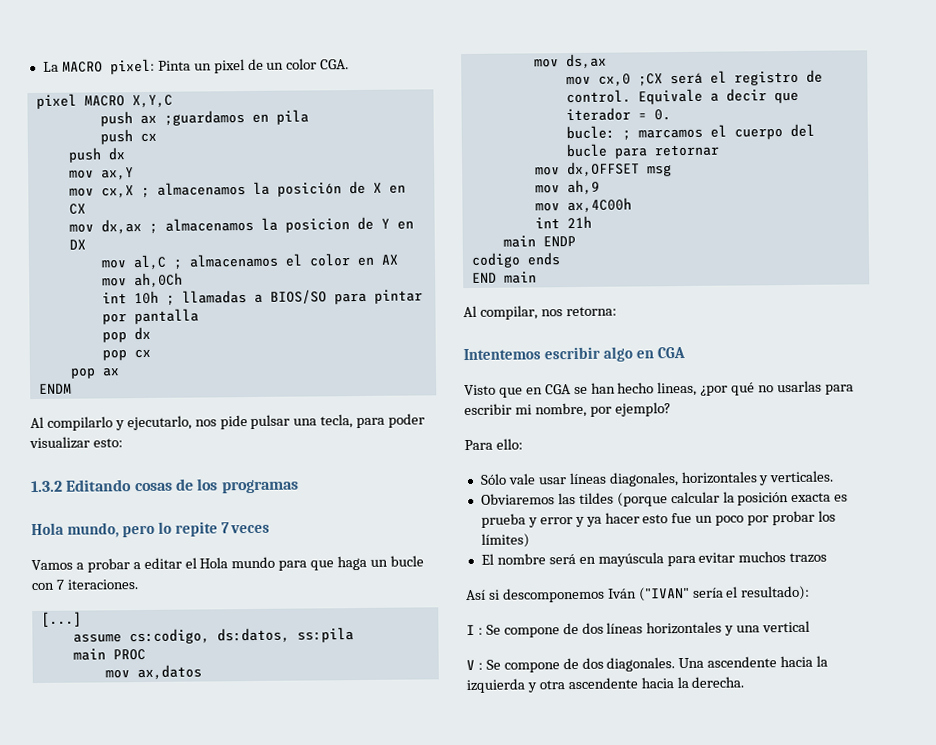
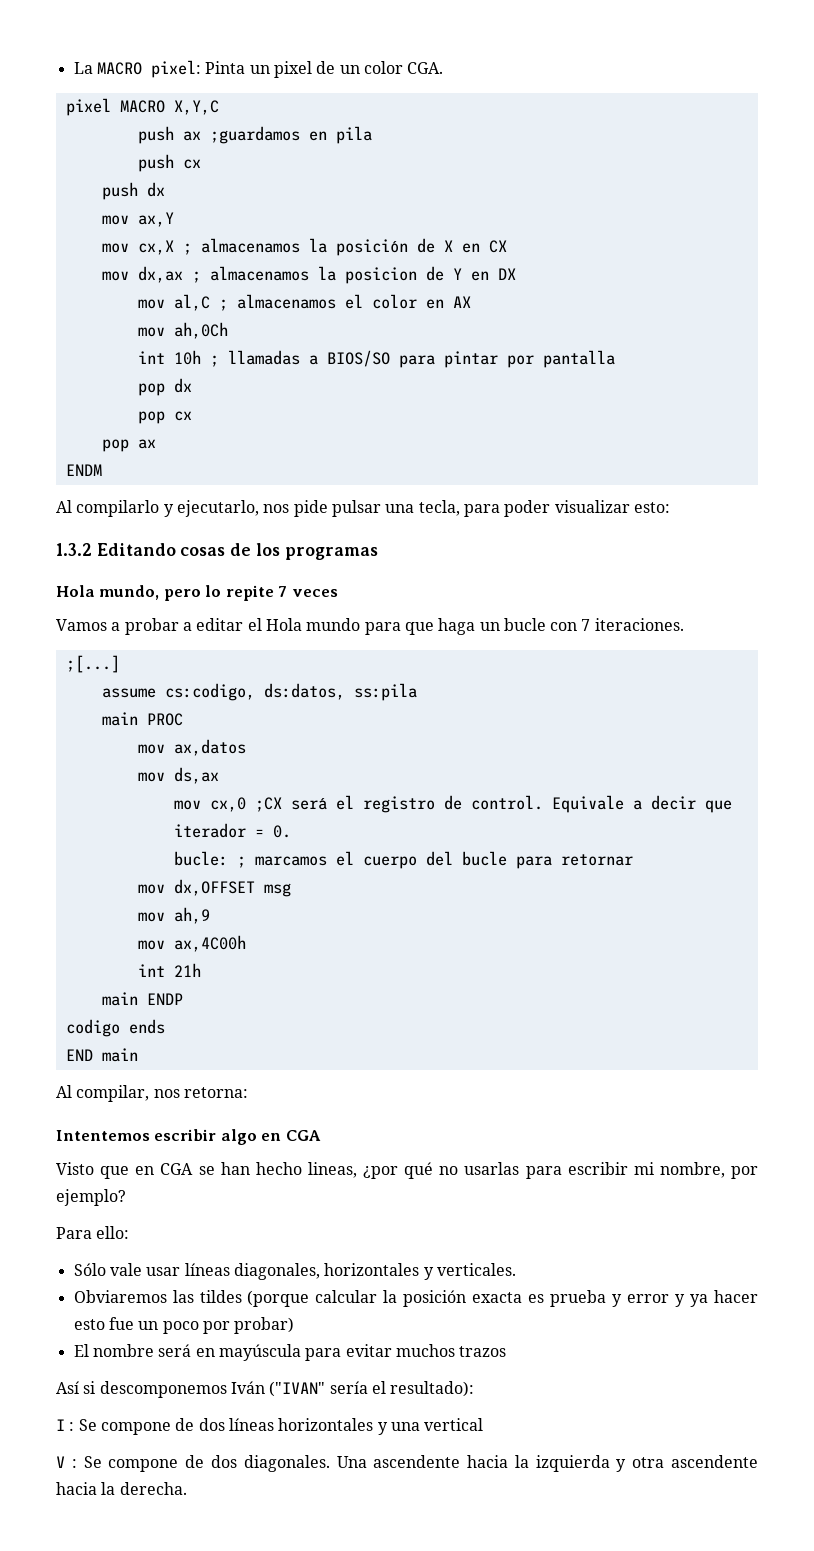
[40,611,82,627] [...] -> [65,655,120,673] ;[...]
[772,510,836,526] [480,533,530,548] probar los límites) -> [234,1317,295,1334] probar)

